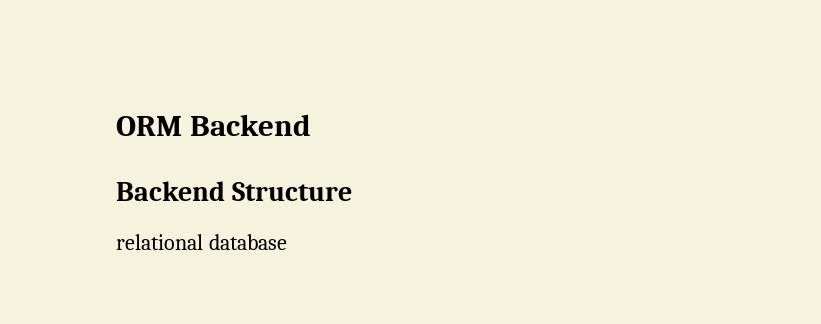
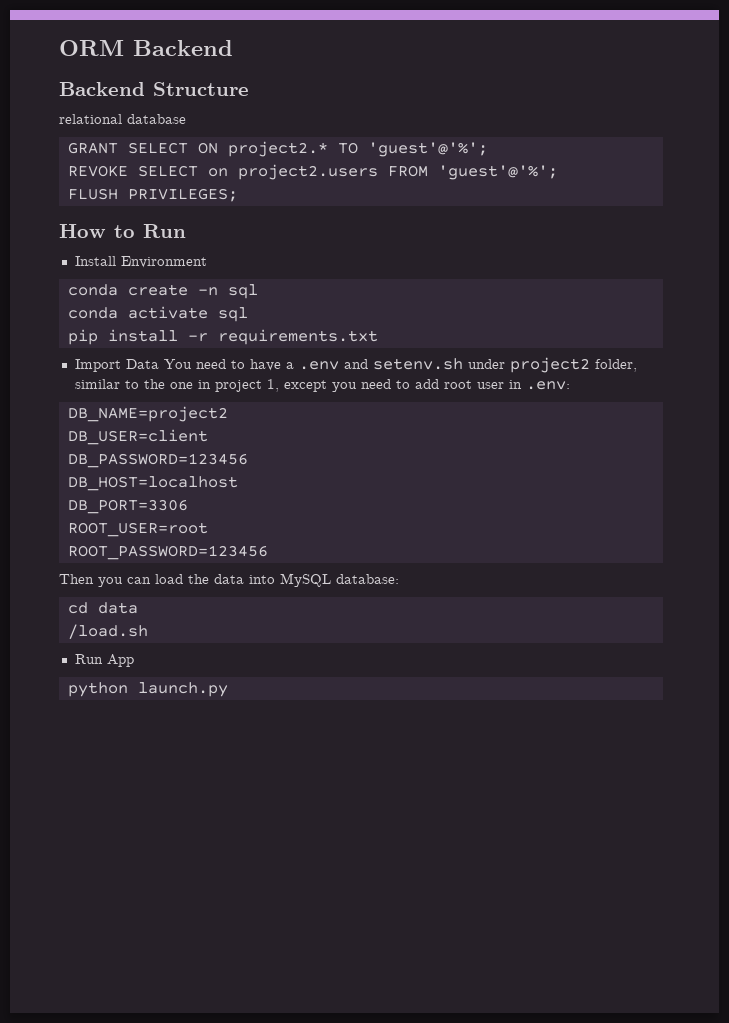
(287, 242) none -> [67,141,488,157] [67,164,558,180] [67,188,238,202] [59,224,186,238] [74,256,207,268] [67,284,258,299] [67,306,248,322] [67,329,378,345] [74,357,637,373] [74,379,570,392] [67,406,228,422] [67,429,208,445] [67,453,248,468] [67,476,238,491] [67,499,188,514] [67,522,208,537] [67,545,268,560] [59,573,399,587] [67,602,138,614] [67,624,148,639] [74,654,134,667] [67,682,228,697] // GRANT SELECT ON project2.* TO 'guest'@'%'; // REVOKE SELECT on project2.users FROM 'guest'@'%'; // FLUSH PRIVILEGES; // How to Run // Install Environment // conda create -n sql // conda activate sql // pip install -r requirements.txt // Import Data You need to have a .env and setenv.sh under project2 folder, similar to the one in project 1, except you need to add root user in .env: // DB_NAME=project2 // DB_USER=client // DB_PASSWORD=123456 // DB_HOST=localhost // DB_PORT=3306 // ROOT_USER=root // ROOT_PASSWORD=123456 // Then you can load the data into MySQL database: // cd data // /load.sh // Run App // python launch.py

